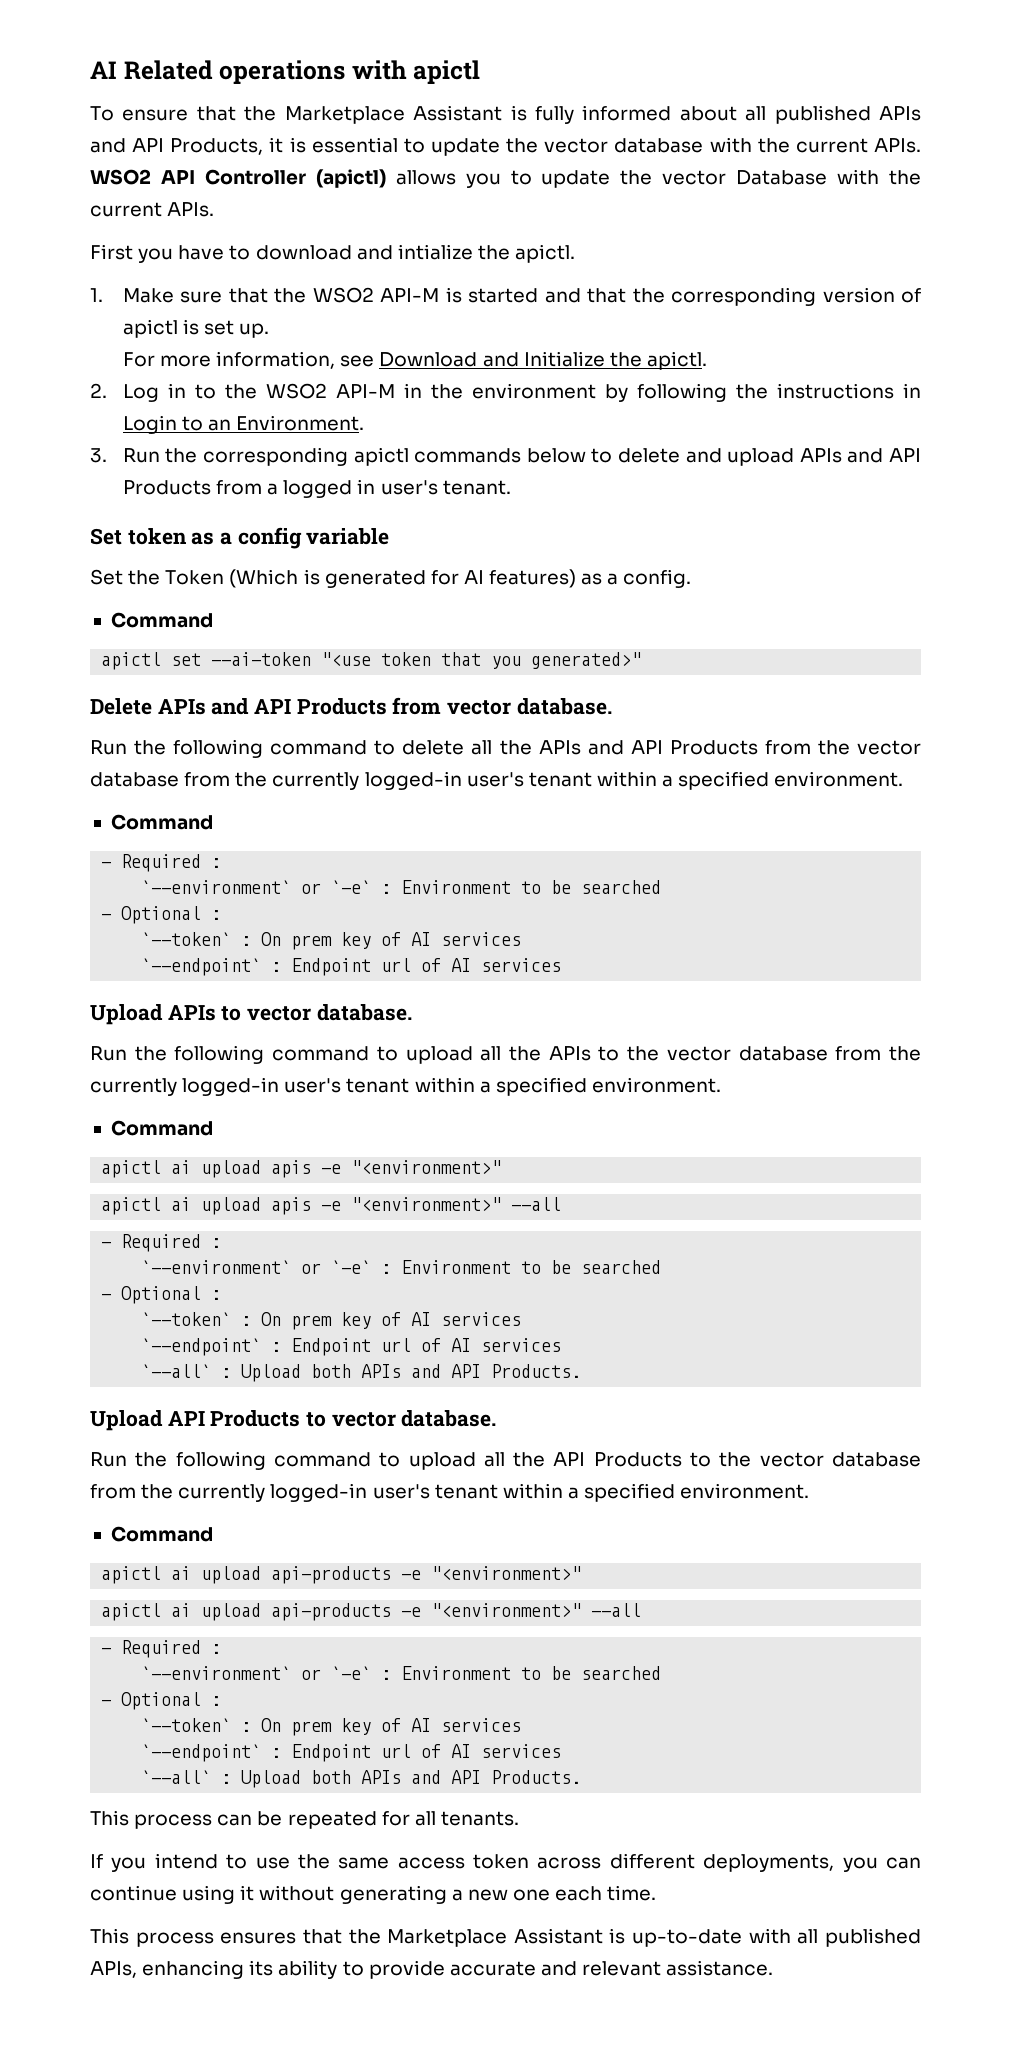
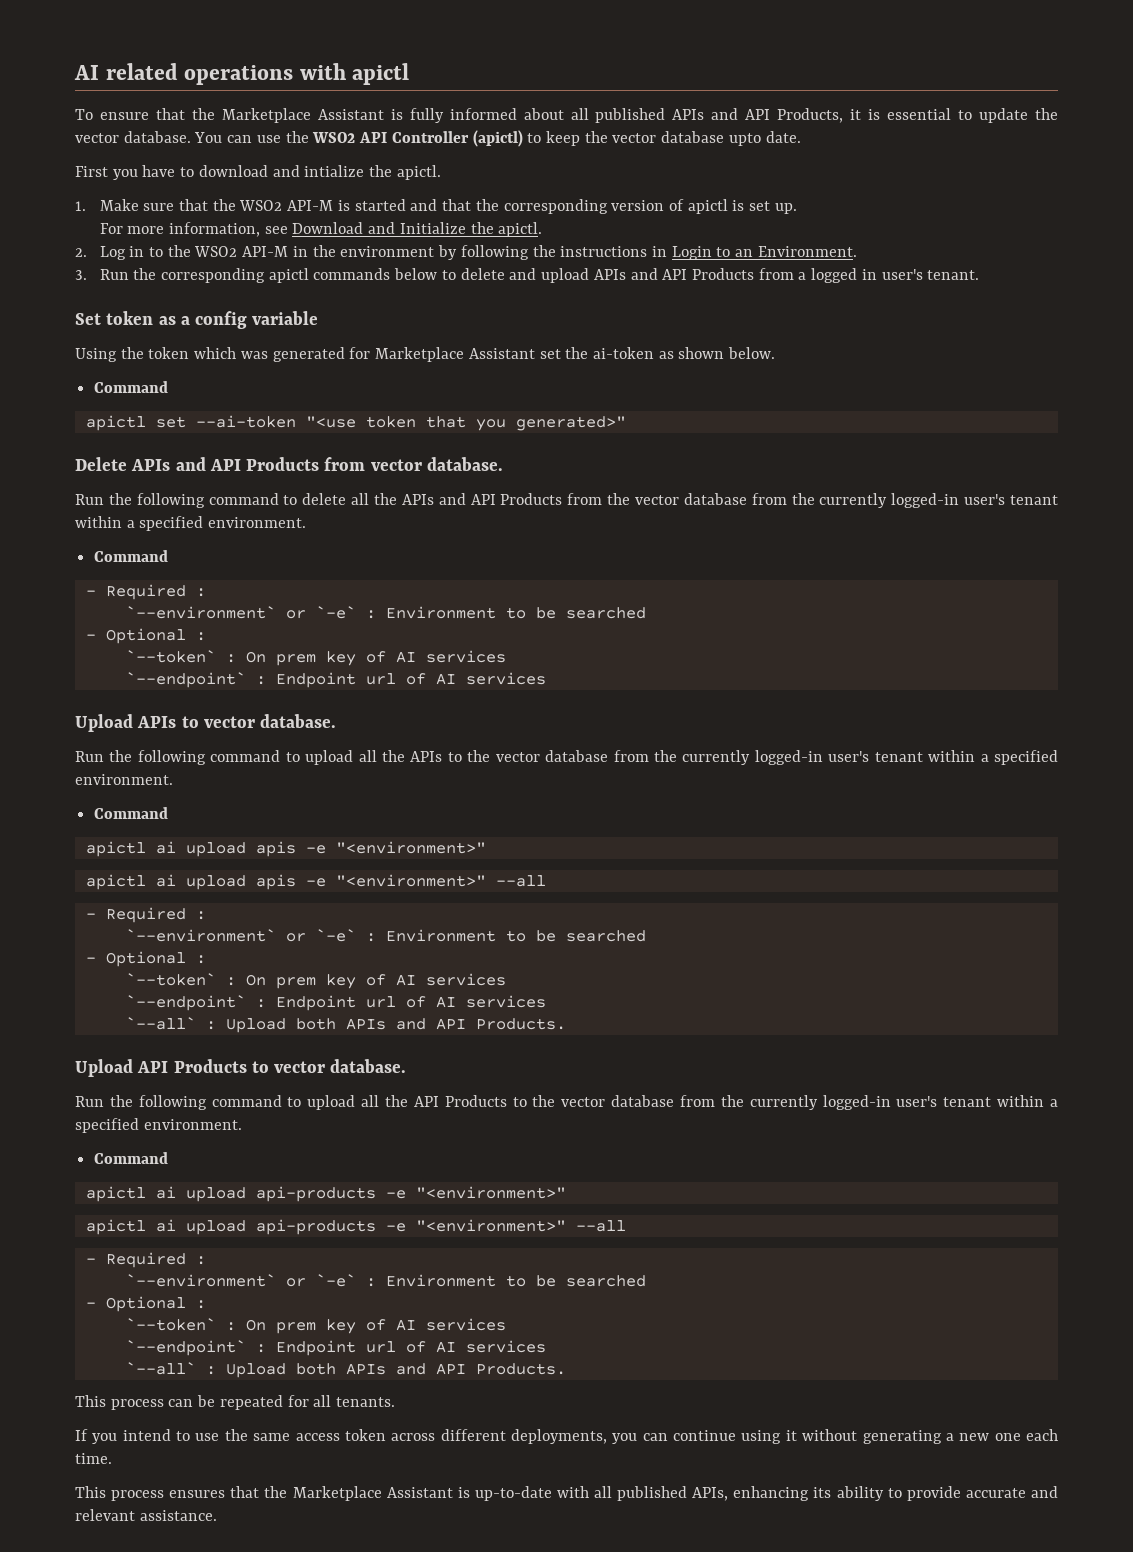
[90,60,213,80] AI Related -> [74,63,178,80] AI related
[614,137,921,153] [90,169,921,188] [90,202,215,217] database with the current APIs. WSO2 API Controller (apictl) allows you to update the vector Database with the current APIs. -> [123,130,801,147] database. You can use the WSO2 API Controller (apictl) to keep the vector database upto date.
[90,569,692,588] Set the Token (Which is generated for AI features) as a config. -> [75,347,776,362] Using the token which was generated for Marketplace Assistant set the ai-token as shown below.

